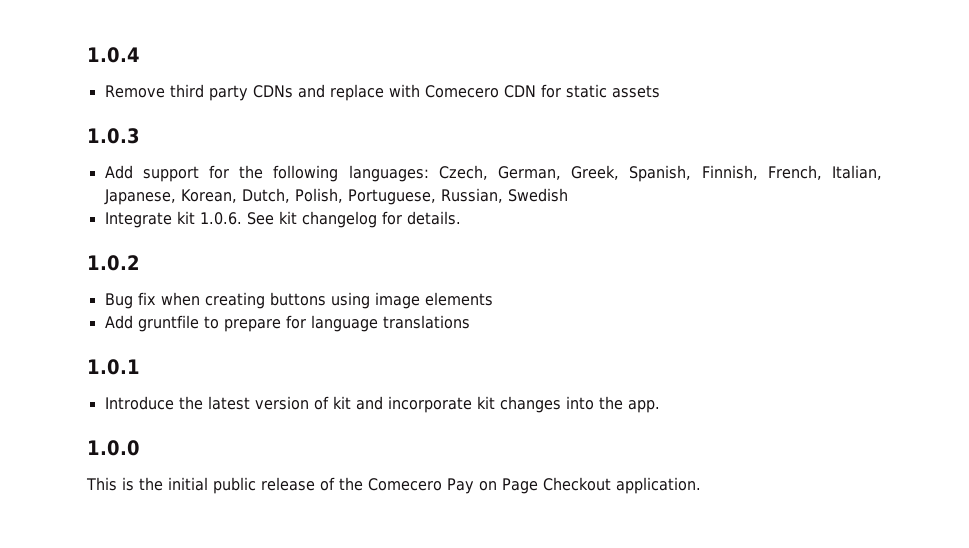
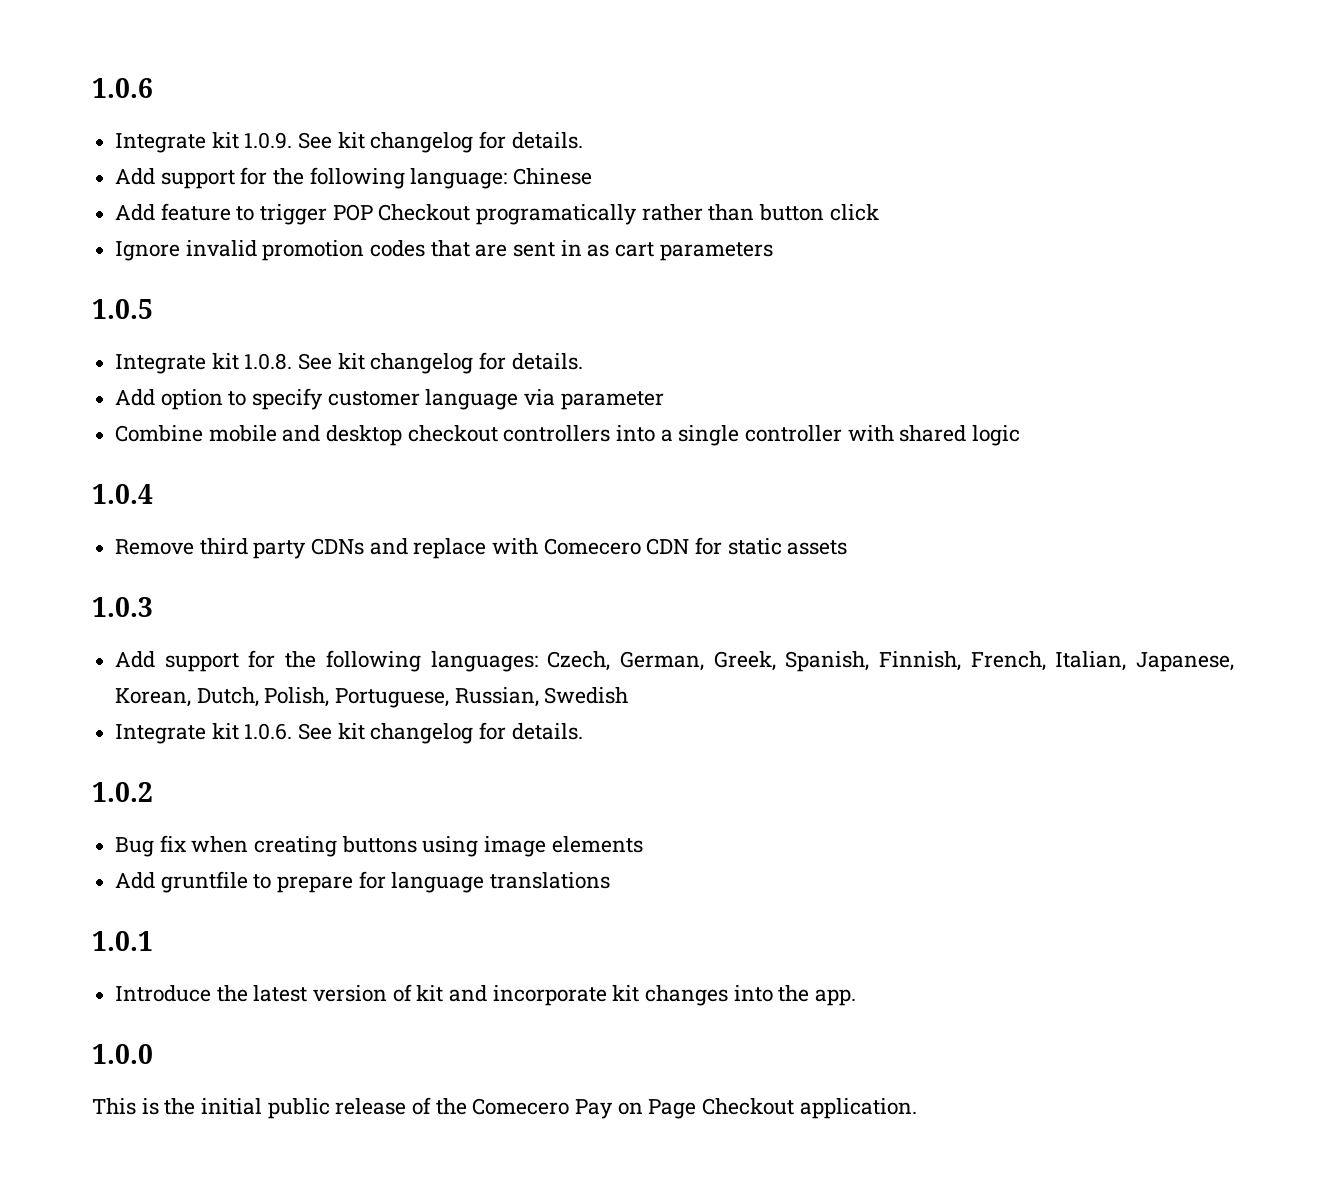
(87, 55) none -> [92,78,153,98] [115,131,583,153] [115,167,593,189] [115,203,879,225] [115,240,773,261] [92,299,153,319] [115,352,583,374] [115,388,664,410] [115,425,1021,446] 1.0.6 // Integrate kit 1.0.9. See kit changelog for details. // Add support for the following language: Chinese // Add feature to trigger POP Checkout programatically rather than button click // Ignore invalid promotion codes that are sent in as cart parameters // 1.0.5 // Integrate kit 1.0.8. See kit changelog for details. // Add option to specify customer language via parameter // Combine mobile and desktop checkout controllers into a single controller with shared logic //

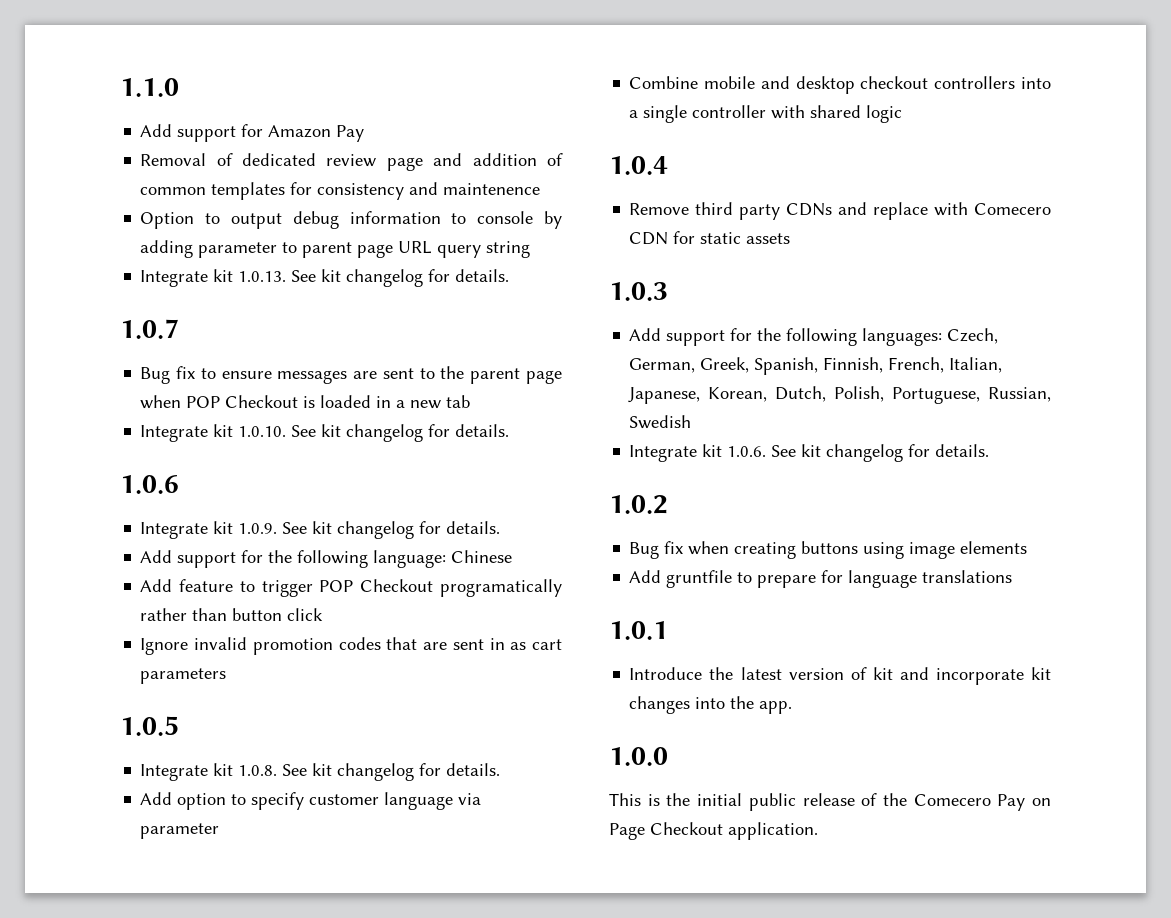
(92, 88) none -> [120,78,179,97] [140,124,365,142] [140,153,563,171] [140,182,541,200] [140,211,562,229] [140,240,531,258] [140,269,510,287] [120,319,179,339] [140,366,562,384] [140,395,471,409] [140,424,510,442] 1.1.0 // Add support for Amazon Pay // Removal of dedicated review page and addition of common templates for consistency and maintenence // Option to output debug information to console by adding parameter to parent page URL query string // Integrate kit 1.0.13. See kit changelog for details. // 1.0.7 // Bug fix to ensure messages are sent to the parent page when POP Checkout is loaded in a new tab // Integrate kit 1.0.10. See kit changelog for details. //

